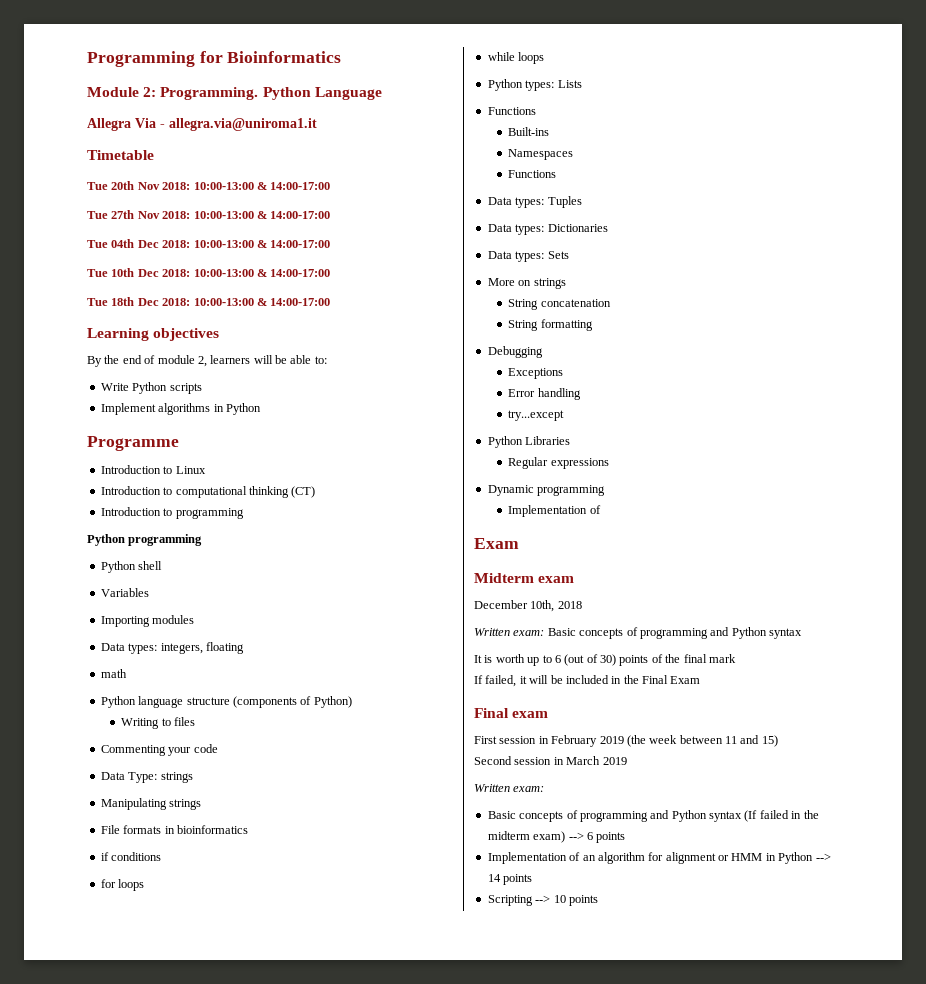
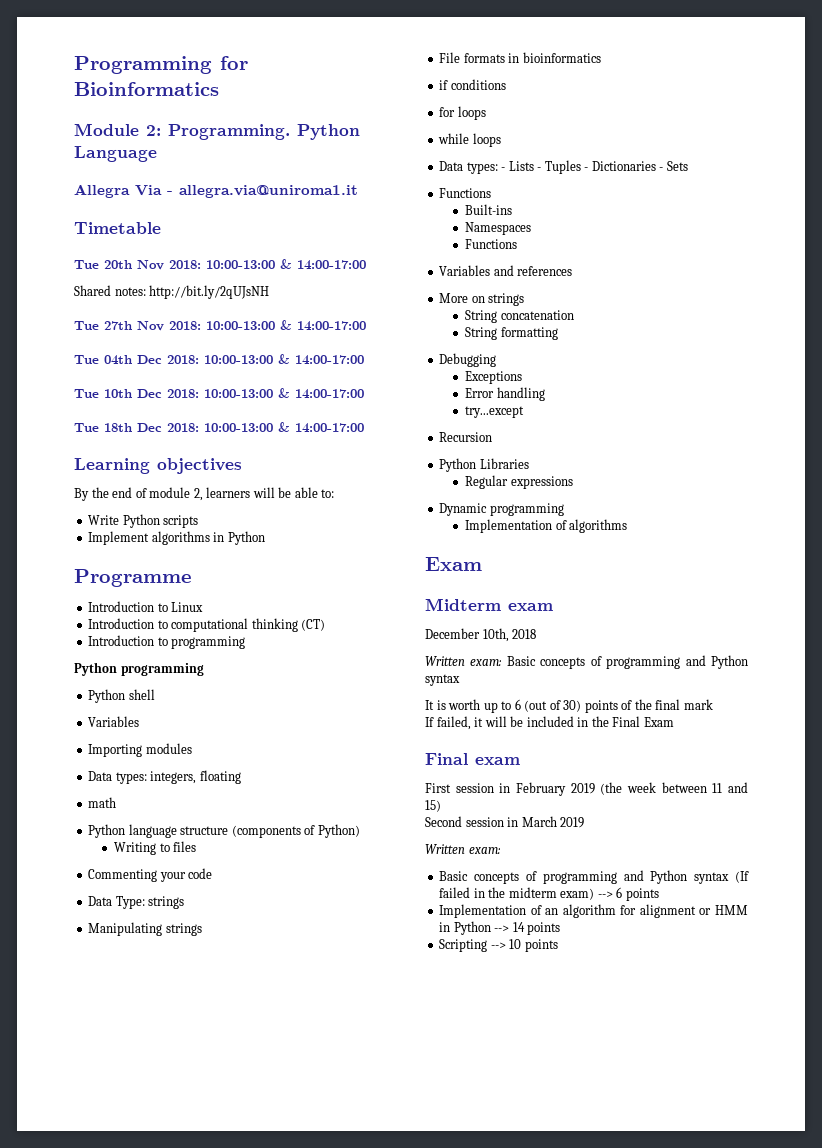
(331, 186) none -> [74,285,270,299] // Shared notes: http://bit.ly/2qUJsNH
[487,79,582,91] [487,107,536,115] [508,127,550,136] [508,149,574,160] [508,170,557,178] [487,196,582,208] [487,224,608,235] [487,251,569,262] Python types: Lists // Functions // Built-ins // Namespaces // Functions // Data types: Tuples // Data types: Dictionaries // Data types: Sets -> [439,160,688,174] [439,188,492,198] [464,204,512,215] [464,222,531,235] [464,239,517,249] [439,265,573,276] Data types: - Lists - Tuples - Dictionaries - Sets // Functions // Built-ins // Namespaces // Functions // Variables and references
(565, 415) none -> [439,432,493,442] // Recursion
(601, 509) none -> [569,519,628,533] algorithms

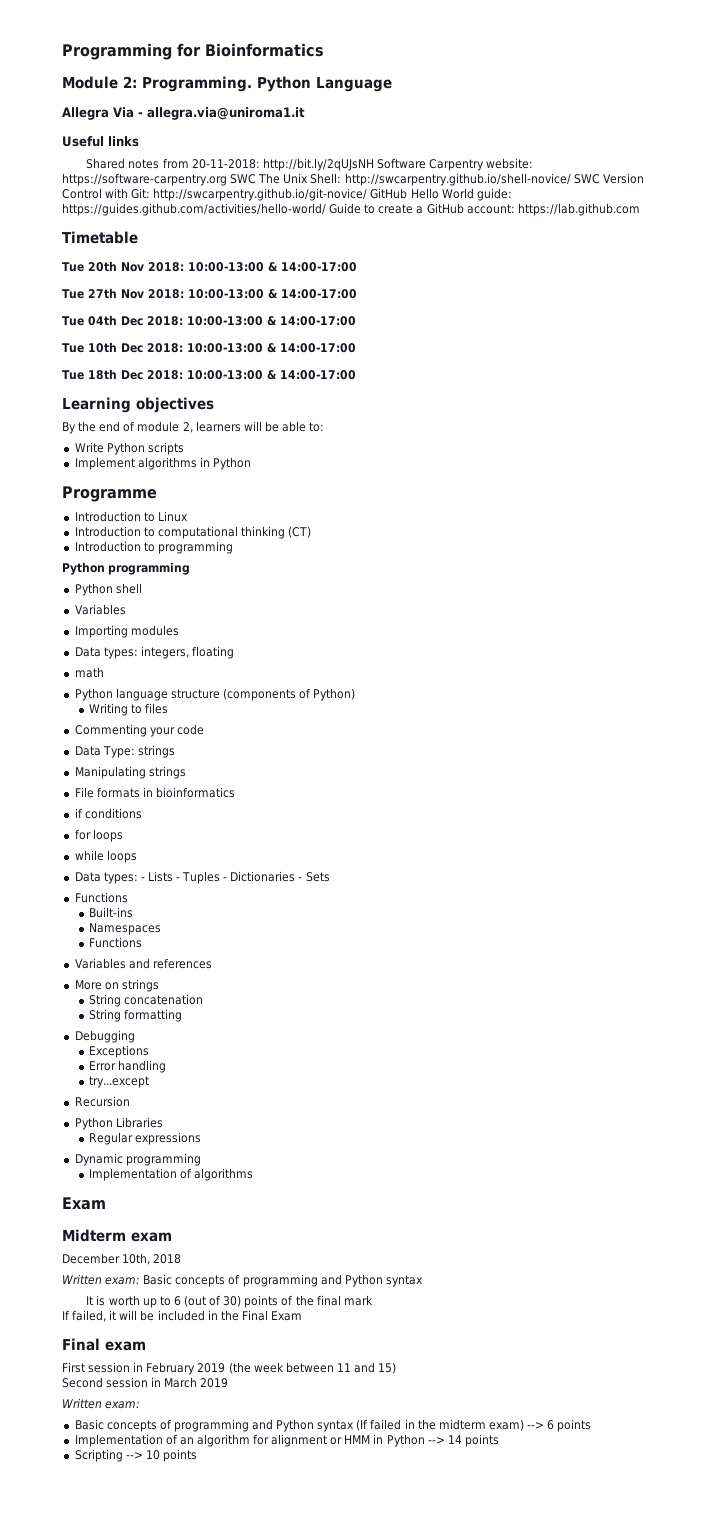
(358, 191) none -> [62,136,139,147] [86,158,534,171] [62,173,644,186] [62,188,512,201] [62,203,640,216] // Useful links // Shared notes from 20-11-2018: http://bit.ly/2qUJsNH Software Carpentry website: https://software-carpentry.org SWC The Unix Shell: http://swcarpentry.github.io/shell-novice/ SWC Version Control with Git: http://swcarpentry.github.io/git-novice/ GitHub Hello World guide: https://guides.github.com/activities/hello-world/ Guide to create a GitHub account: https://lab.github.com
[74,285,270,299] // Shared notes: http://bit.ly/2qUJsNH -> (357, 267) none

